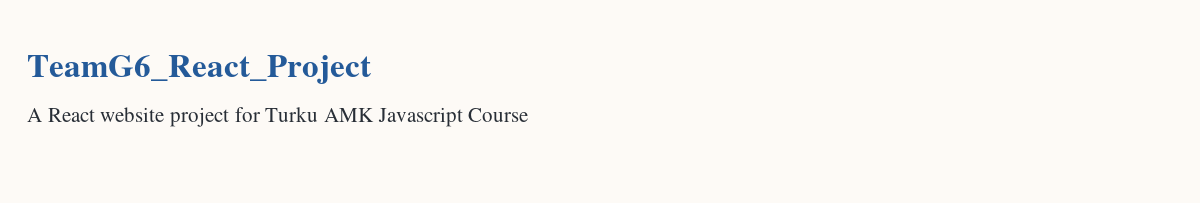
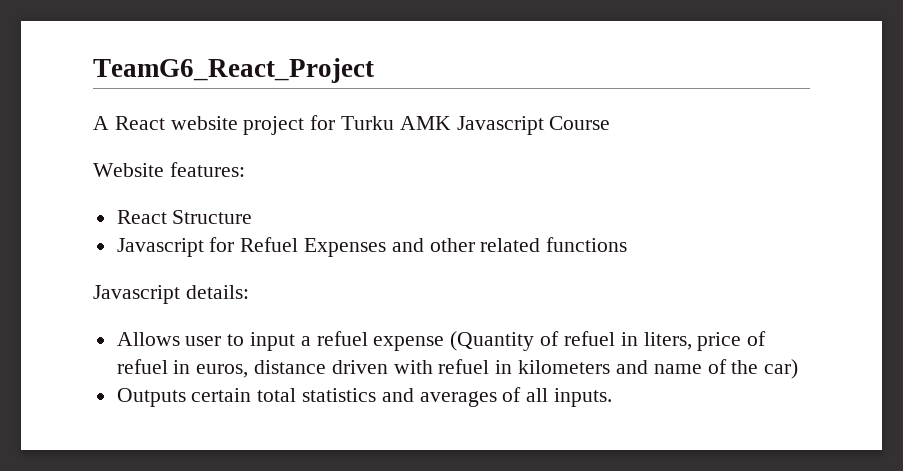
(529, 115) none -> [93,162,245,177] [116,210,253,224] [116,237,628,257] [93,285,249,304] [116,331,767,351] [116,359,799,379] [116,387,613,407] // Website features: // React Structure // Javascript for Refuel Expenses and other related functions // Javascript details: // Allows user to input a refuel expense (Quantity of refuel in liters, price of refuel in euros, distance driven with refuel in kilometers and name of the car) // Outputs certain total statistics and averages of all inputs.

